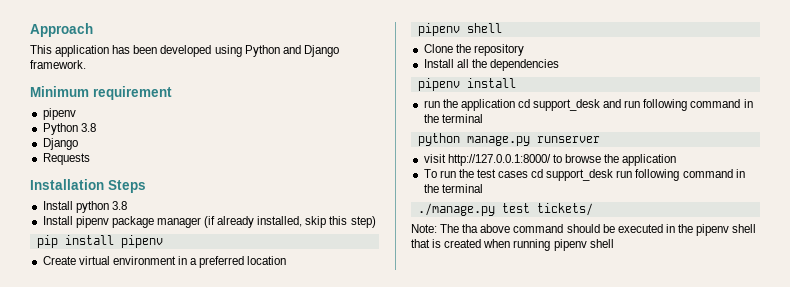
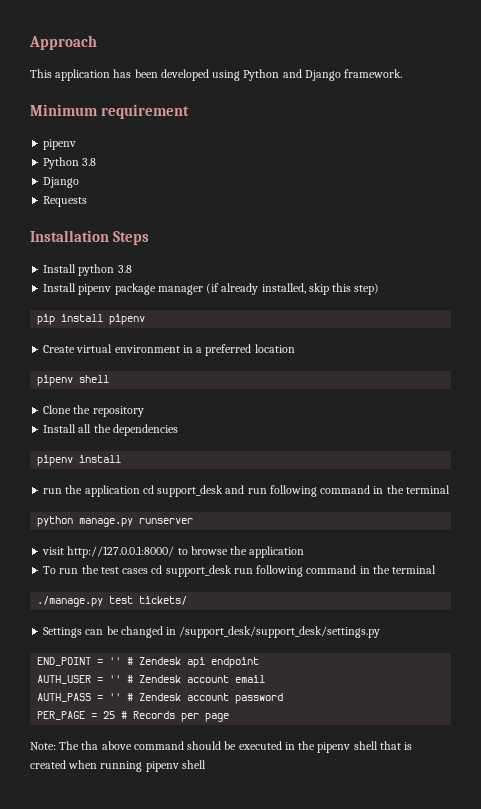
(593, 209) none -> [43,626,381,638] [37,657,260,668] [37,675,266,684] [37,693,284,704] [37,711,230,722] // Settings can be changed in /support_desk/support_desk/settings.py // END_POINT = '' # Zendesk api endpoint // AUTH_USER = '' # Zendesk account email // AUTH_PASS = '' # Zendesk account password // PER_PAGE = 25 # Records per page

